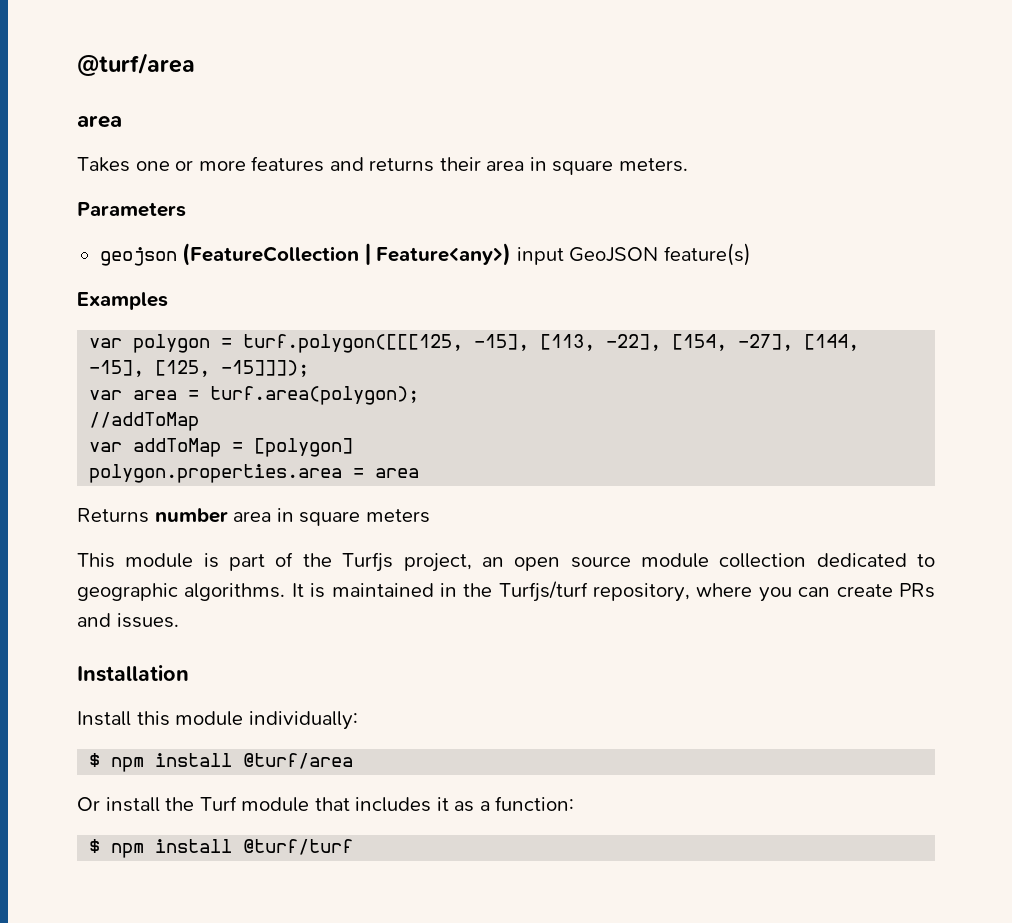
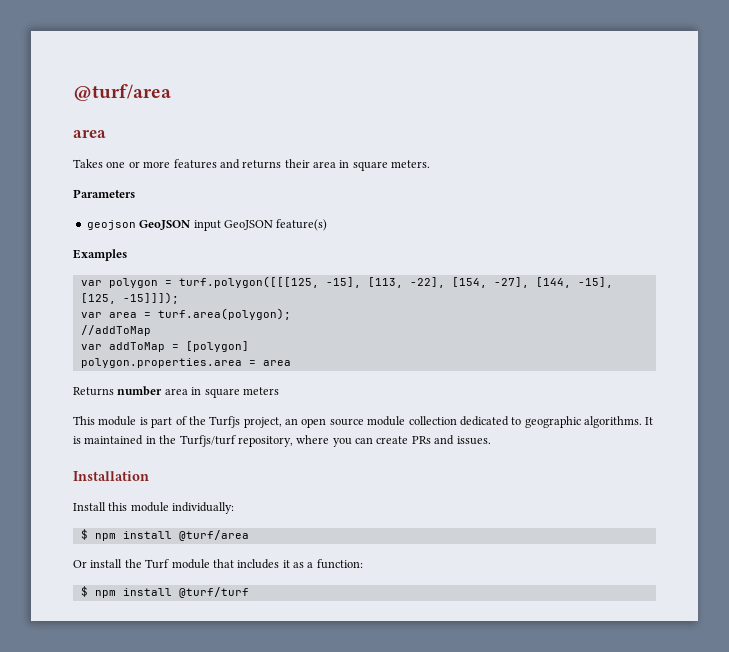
[182,243,512,266] (FeatureCollection | Feature<any>) -> [139,220,191,230] GeoJSON

